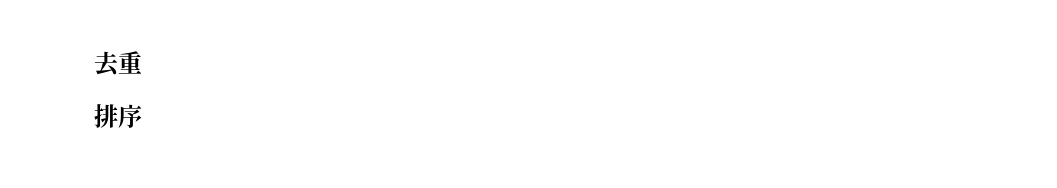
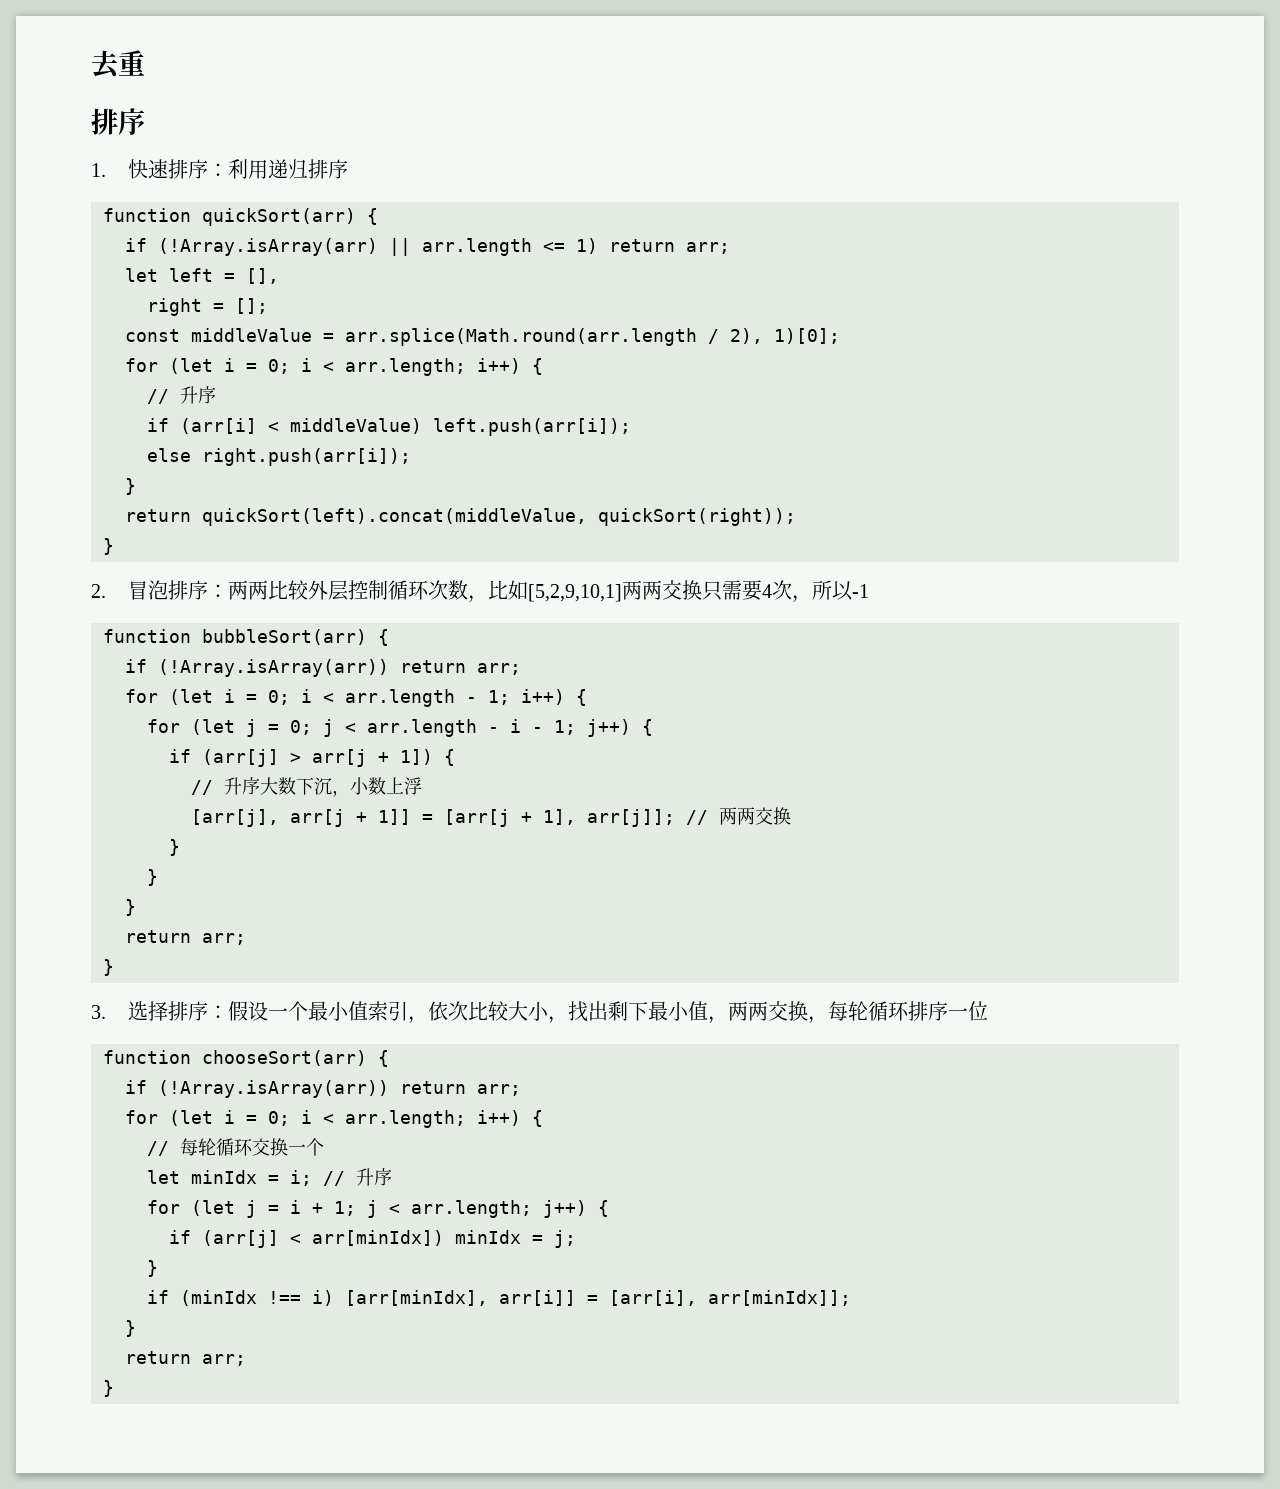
(142, 116) none -> [91,159,349,179] [103,208,378,226] [125,238,730,256] [125,268,279,284] [147,298,268,316] [125,328,840,346] [125,358,543,376] [147,386,216,404] [147,418,631,436] [147,448,411,466] [125,478,136,495] [125,508,796,526] [103,538,114,555] [91,580,870,603] [103,629,389,646] [125,659,521,677] [125,689,587,707] [147,719,653,737] [169,749,455,767] [191,777,422,797] [191,807,791,827] [169,839,180,856] [147,869,158,886] [125,899,136,916] [125,930,246,945] [103,959,114,976] [91,1001,989,1024] [103,1050,389,1067] [125,1080,521,1098] [125,1110,543,1128] [147,1138,324,1156] [147,1168,392,1186] [147,1200,609,1218] [169,1230,576,1248] [147,1260,158,1277] [147,1290,851,1306] [125,1320,136,1337] [125,1351,246,1366] [103,1380,114,1397] // 1.快速排序：利用递归排序 // function quickSort(arr) { // if (!Array.isArray(arr) || arr.length <= 1) return arr; // let left = [], // right = []; // const middleValue = arr.splice(Math.round(arr.length / 2), 1)[0]; // for (let i = 0; i < arr.length; i++) { // // 升序 // if (arr[i] < middleValue) left.push(arr[i]); // else right.push(arr[i]); // } // return quickSort(left).concat(middleValue, quickSort(right)); // } // 2.冒泡排序：两两比较外层控制循环次数，比如[5,2,9,10,1]两两交换只需要4次，所以-1 // function bubbleSort(arr) { // if (!Array.isArray(arr)) return arr; // for (let i = 0; i < arr.length - 1; i++) { // for (let j = 0; j < arr.length - i - 1; j++) { // if (arr[j] > arr[j + 1]) { // // 升序大数下沉，小数上浮 // [arr[j], arr[j + 1]] = [arr[j + 1], arr[j]]; // 两两交换 // } // } // } // return arr; // } // 3.选择排序：假设一个最小值索引，依次比较大小，找出剩下最小值，两两交换，每轮循环排序一位 // function chooseSort(arr) { // if (!Array.isArray(arr)) return arr; // for (let i = 0; i < arr.length; i++) { // // 每轮循环交换一个 // let minIdx = i; // 升序 // for (let j = i + 1; j < arr.length; j++) { // if (arr[j] < arr[minIdx]) minIdx = j; // } // if (minIdx !== i) [arr[minIdx], arr[i]] = [arr[i], arr[minIdx]]; // } // return arr; // }

